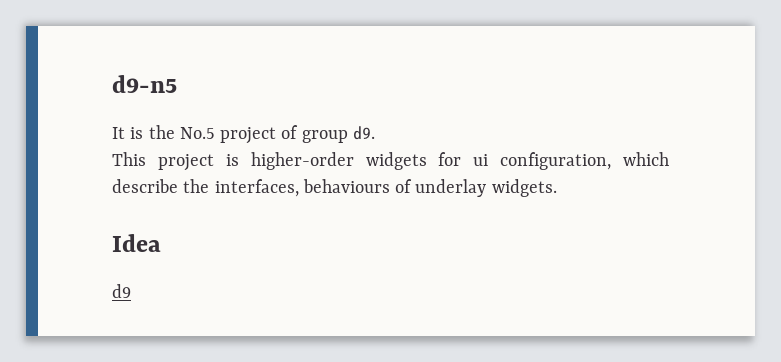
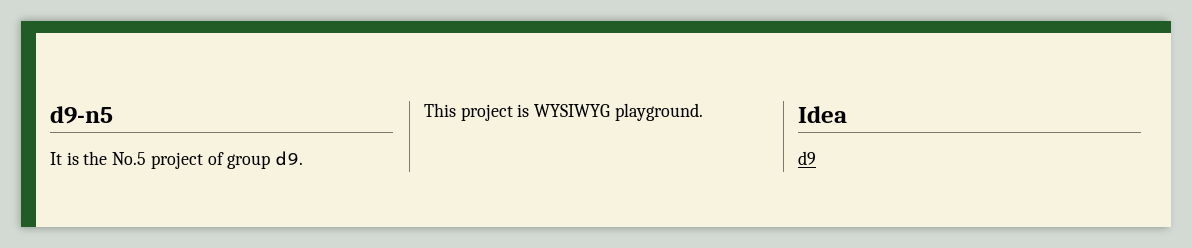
[250,152,669,170] [112,179,557,197] higher-order widgets for ui configuration, which describe the interfaces, behaviours of underlay widgets. -> [534,103,703,121] WYSIWYG playground.

